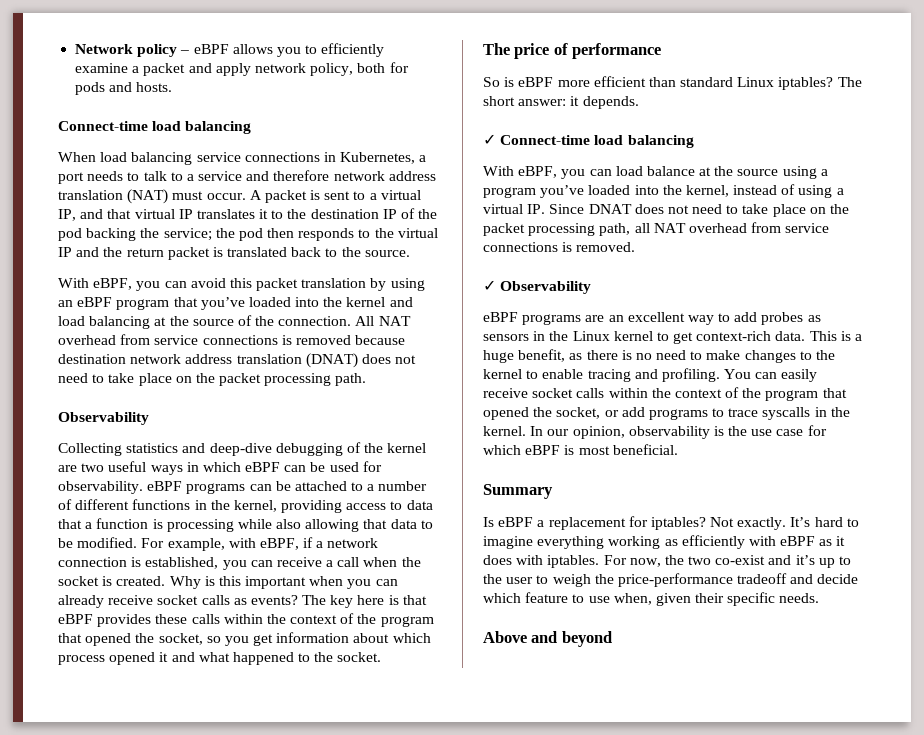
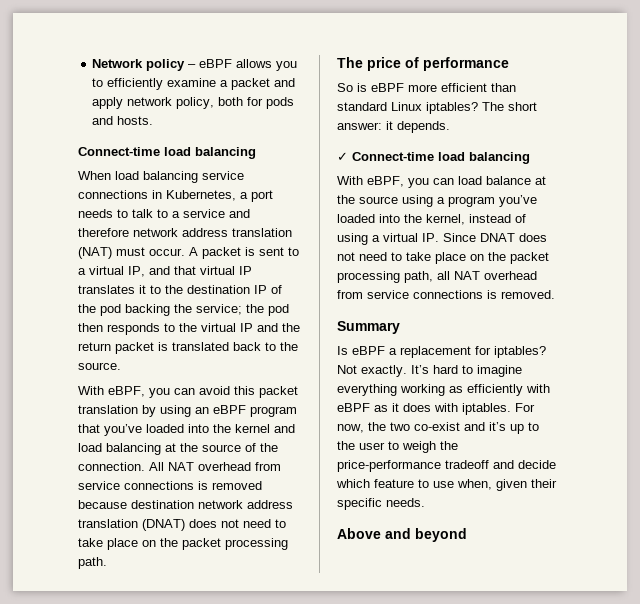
[58,412,149,425] [58,442,427,456] [58,461,382,475] [58,481,428,494] [58,499,433,513] [58,518,433,532] [58,537,379,551] [58,557,421,570] [58,576,398,589] [58,595,427,608] [58,613,434,627] [58,632,431,646] [58,652,382,665] // Observability // Collecting statistics and deep-dive debugging of the kernel are two useful ways in which eBPF can be used for observability. eBPF programs can be attached to a number of different functions in the kernel, providing access to data that a function is processing while also allowing that data to be modified. For example, with eBPF, if a network connection is established, you can receive a call when the socket is created. Why is this important when you can already receive socket calls as events? The key here is that eBPF provides these calls within the context of the program that opened the socket, so you get information about which process opened it and what happened to the socket. -> (107, 563) none
[483,280,592,294] [483,312,821,325] [483,331,863,344] [483,349,836,363] [483,368,818,382] [483,387,847,401] [483,407,850,420] [483,425,827,439] [483,444,678,455] // ✓ Observability // eBPF programs are an excellent way to add probes as sensors in the Linux kernel to get context-rich data. This is a huge benefit, as there is no need to make changes to the kernel to enable tracing and profiling. You can easily receive socket calls within the context of the program that opened the socket, or add programs to trace syscalls in the kernel. In our opinion, observability is the use case for which eBPF is most beneficial. -> (555, 294) none

